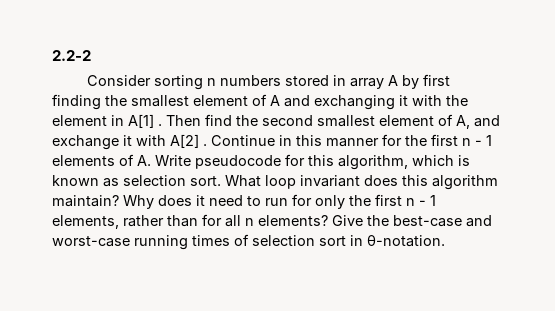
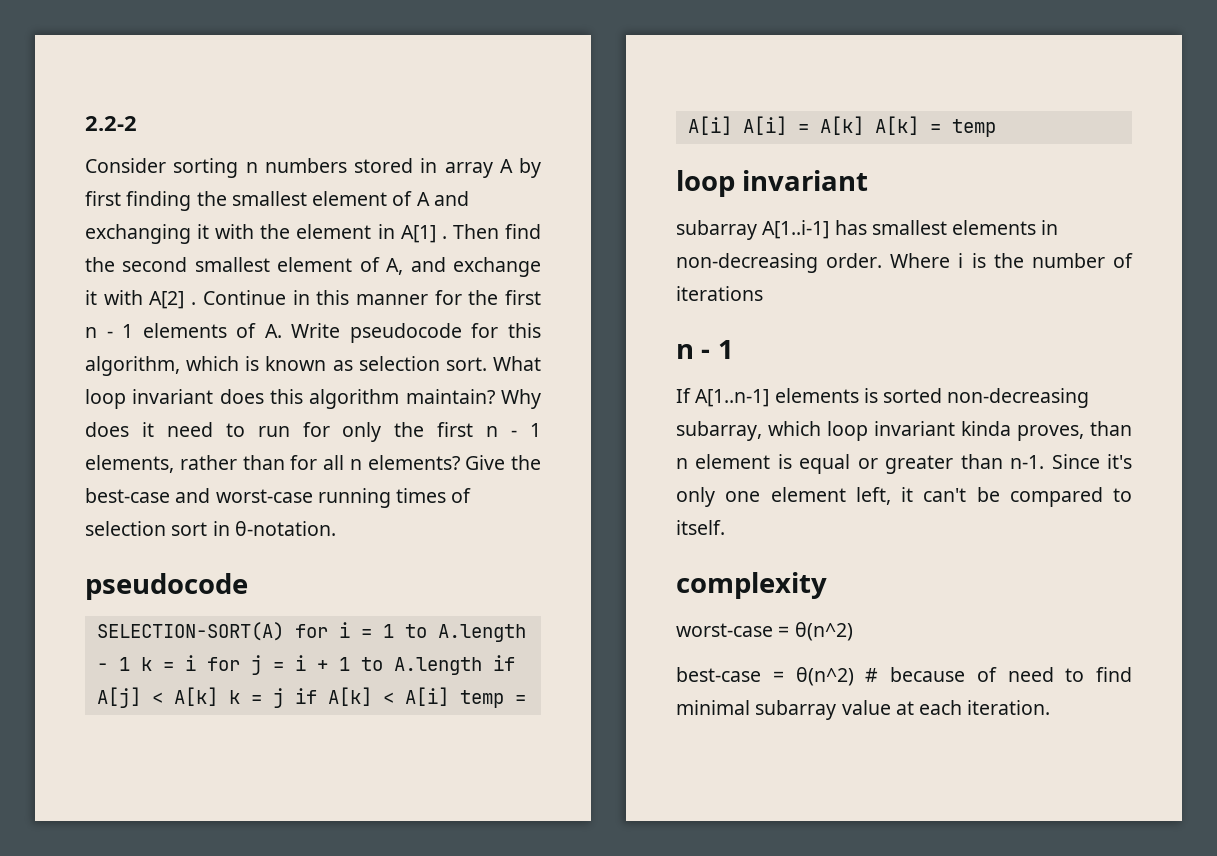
(445, 241) none -> [85,573,248,600] [96,622,526,642] [96,655,515,675] [96,687,526,708] [687,116,996,137] [676,170,869,197] [676,220,1059,240] [676,253,1133,273] [676,286,763,301] [676,340,734,359] [676,388,1090,408] [676,421,1132,441] [676,454,1132,474] [676,487,1132,507] [676,520,725,535] [676,572,827,599] [676,622,853,641] [676,667,1132,686] [676,700,1051,720] // pseudocode // SELECTION-SORT(A) for i = 1 to A.length - 1 k = i for j = i + 1 to A.length if A[j] < A[k] k = j if A[k] < A[i] temp = A[i] A[i] = A[k] A[k] = temp // loop invariant // subarray A[1..i-1] has smallest elements in non-decreasing order. Where i is the number of iterations // n - 1 // If A[1..n-1] elements is sorted non-decreasing subarray, which loop invariant kinda proves, than n element is equal or greater than n-1. Since it's only one element left, it can't be compared to itself. // complexity // worst-case = θ(n^2) // best-case = θ(n^2) # because of need to find minimal subarray value at each iteration.

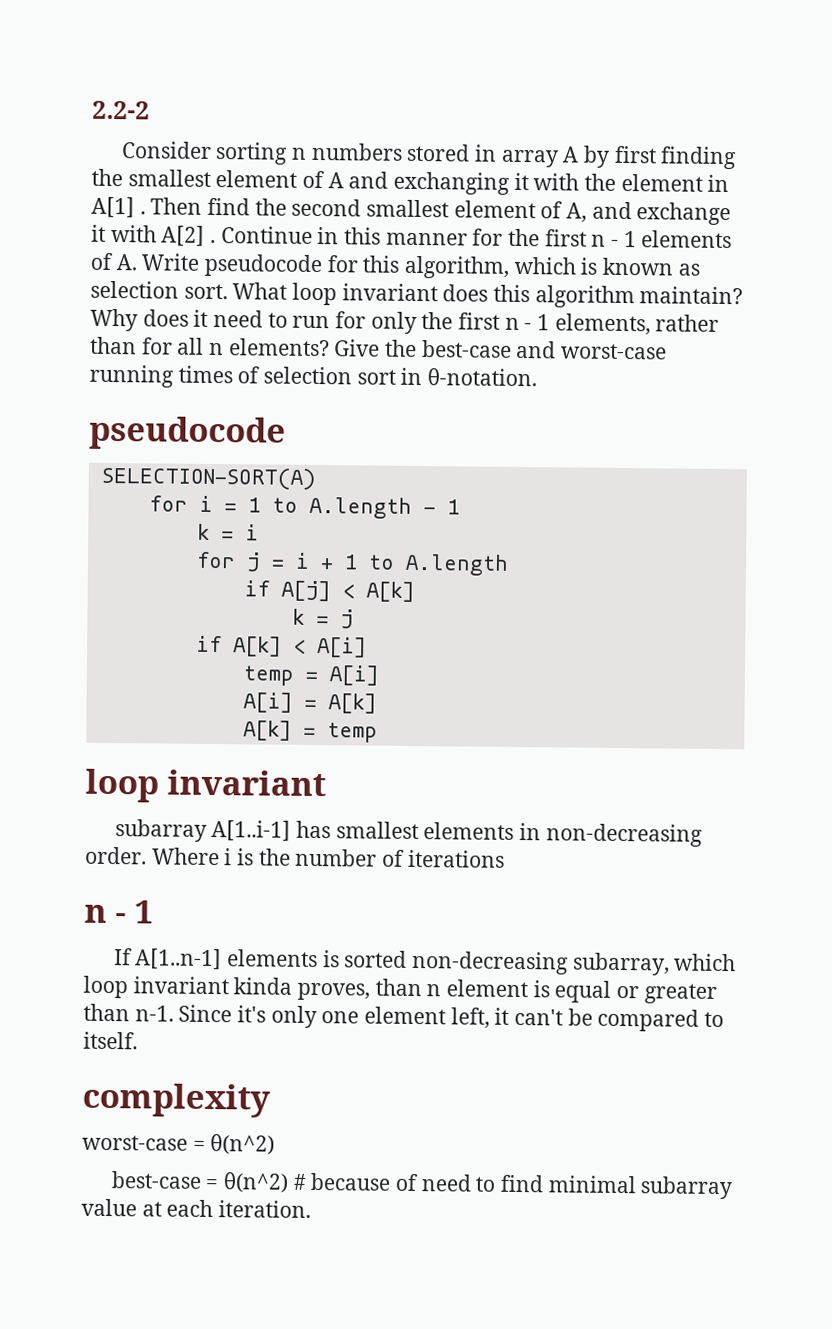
(284, 631) none -> (316, 478) //
(130, 664) none -> (460, 507) //
(196, 663) none -> (259, 532) //
(482, 666) none -> (509, 564) //
(218, 696) none -> (415, 591) //
(284, 698) none -> (354, 619) //
(449, 696) none -> (367, 647) //
(732, 125) none -> (379, 675) //
(864, 125) none -> (377, 703) //

